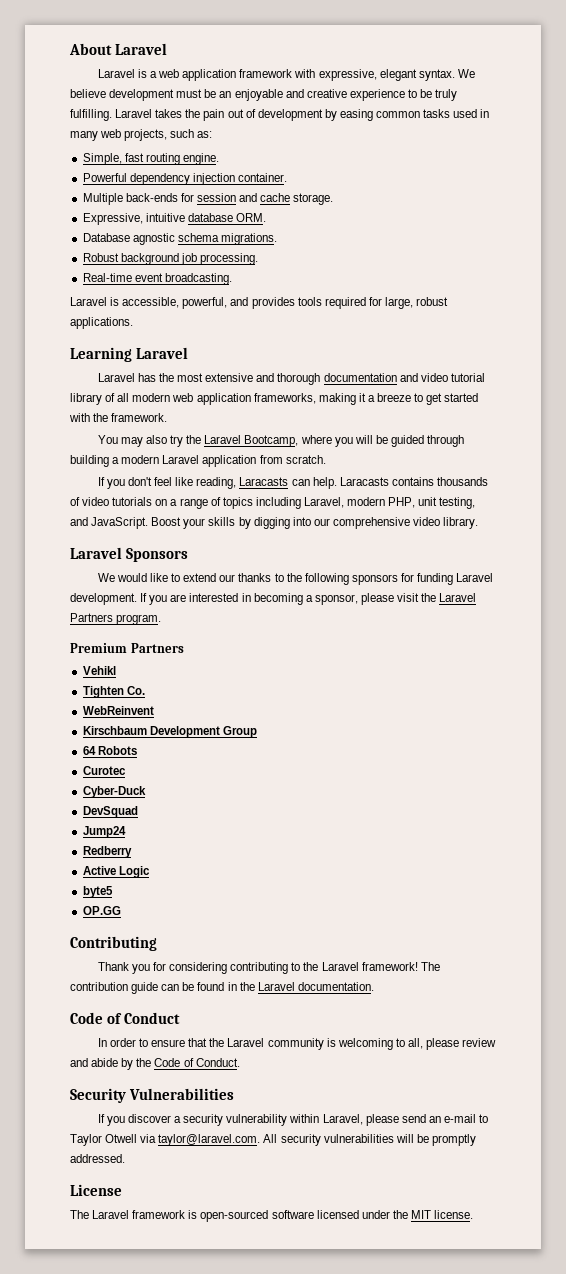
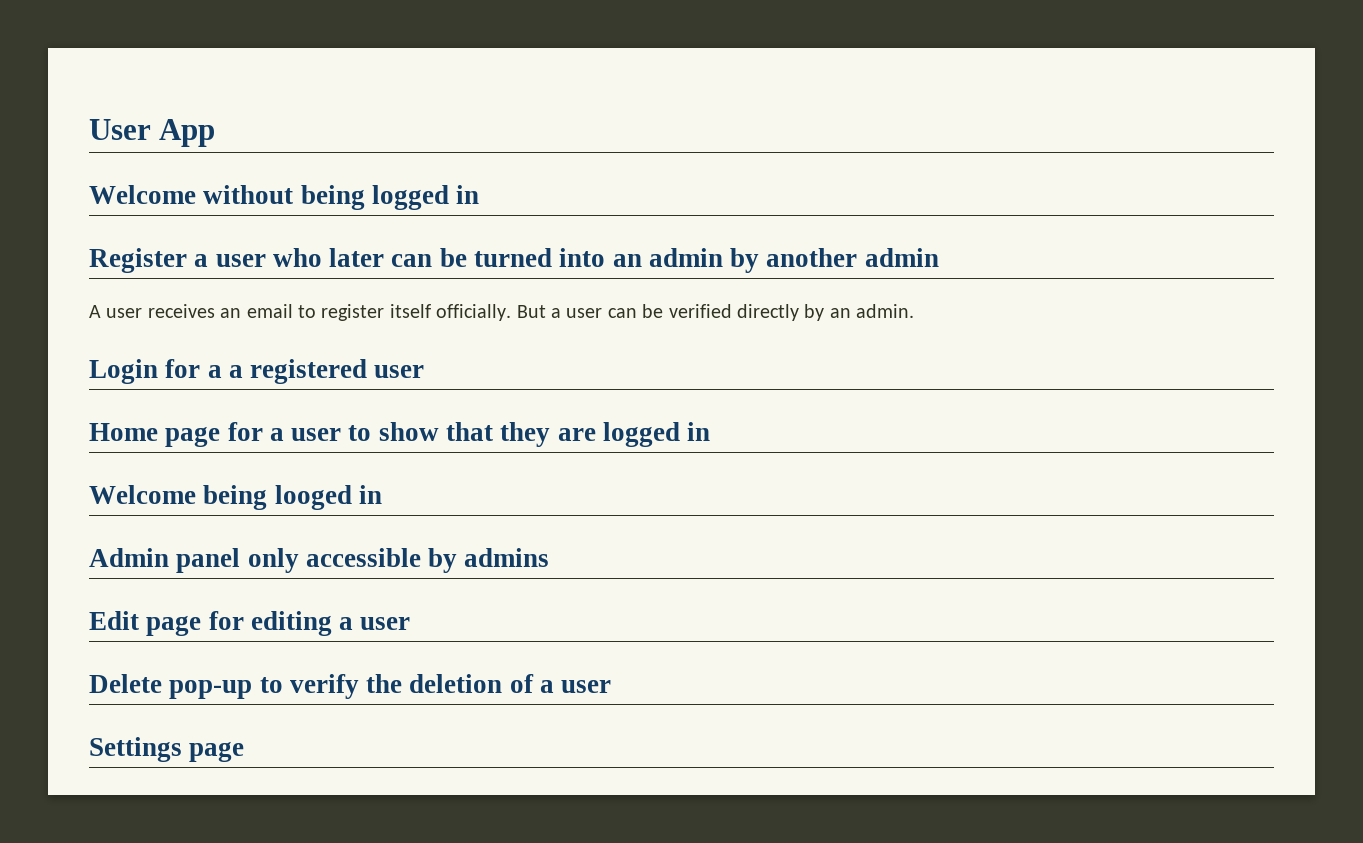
[69,43,167,55] [97,69,475,81] [70,89,458,101] [70,109,490,121] [70,129,213,141] [82,153,219,165] [82,173,287,185] [82,193,334,205] [82,213,266,225] [82,233,277,245] [82,253,258,265] [82,273,232,285] [70,297,449,309] [70,317,133,329] [70,347,188,362] [97,373,485,385] [70,393,479,405] [69,413,168,422] [97,435,465,447] [70,455,326,467] [97,477,488,489] [70,497,476,509] [70,517,479,529] [70,547,188,562] [97,573,494,585] [70,593,477,605] [70,613,162,625] [70,643,184,653] [82,666,116,675] [82,686,145,698] [82,706,154,715] [82,726,257,738] [82,746,137,755] [82,766,126,775] [82,786,146,798] [82,806,138,818] [82,826,126,838] [82,846,132,858] [82,866,150,878] [82,886,113,898] [82,906,121,915] [70,936,157,951] [97,962,440,974] [70,982,374,994] [70,1012,180,1024] [97,1038,497,1050] [70,1058,240,1070] [70,1088,234,1103] [97,1114,489,1126] [70,1134,476,1146] [70,1154,125,1163] [70,1184,122,1196] [70,1210,474,1222] About Laravel // Laravel is a web application framework with expressive, elegant syntax. We believe development must be an enjoyable and creative experience to be truly fulfilling. Laravel takes the pain out of development by easing common tasks used in many web projects, such as: // Simple, fast routing engine. // Powerful dependency injection container. // Multiple back-ends for session and cache storage. // Expressive, intuitive database ORM. // Database agnostic schema migrations. // Robust background job processing. // Real-time event broadcasting. // Laravel is accessible, powerful, and provides tools required for large, robust applications. // Learning Laravel // Laravel has the most extensive and thorough documentation and video tutorial library of all modern web application frameworks, making it a breeze to get started with the framework. // You may also try the Laravel Bootcamp, where you will be guided through building a modern Laravel application from scratch. // If you don't feel like reading, Laracasts can help. Laracasts contains thousands of video tutorials on a range of topics including Laravel, modern PHP, unit testing, and JavaScript. Boost your skills by digging into our comprehensive video library. // Laravel Sponsors // We would like to extend our thanks to the following sponsors for funding Laravel development. If you are interested in becoming a sponsor, please visit the Laravel Partners program. // Premium Partners // Vehikl // Tighten Co. // WebReinvent // Kirschbaum Development Group // 64 Robots // Curotec // Cyber-Duck // DevSquad // Jump24 // Redberry // Active Logic // byte5 // OP.GG // Contributing // Thank you for considering contributing to the Laravel framework! The contribution guide can be found in the Laravel documentation. // Code of Conduct // In order to ensure that the Laravel community is welcoming to all, please review and abide by the Code of Conduct. // Security Vulnerabilities // If you discover a security vulnerability within Laravel, please send an e-mail to Taylor Otwell via taylor@laravel.com. All security vulnerabilities will be promptly addressed. // License // The Laravel framework is open-sourced software licensed under the MIT license. -> [89,119,216,147] [89,185,480,210] [89,248,939,273] [89,304,915,321] [89,359,425,384] [89,422,711,447] [89,485,382,510] [89,548,550,573] [89,611,411,636] [89,674,612,699] [89,737,245,762] User App // Welcome without being logged in // Register a user who later can be turned into an admin by another admin // A user receives an email to register itself officially. But a user can be verified directly by an admin. // Login for a a registered user // Home page for a user to show that they are logged in // Welcome being looged in // Admin panel only accessible by admins // Edit page for editing a user // Delete pop-up to verify the deletion of a user // Settings page

